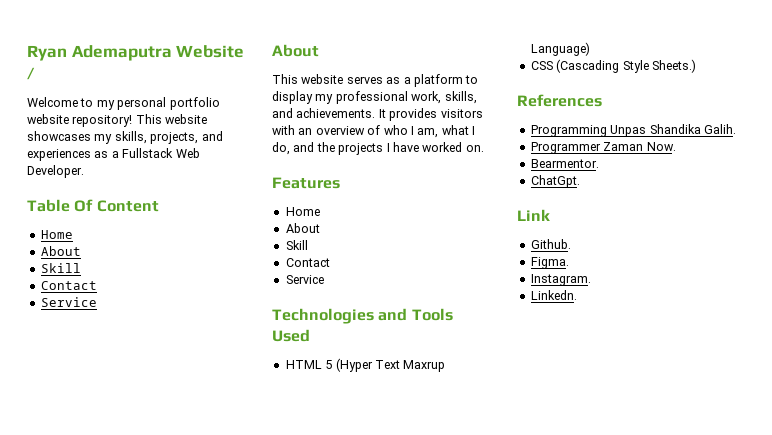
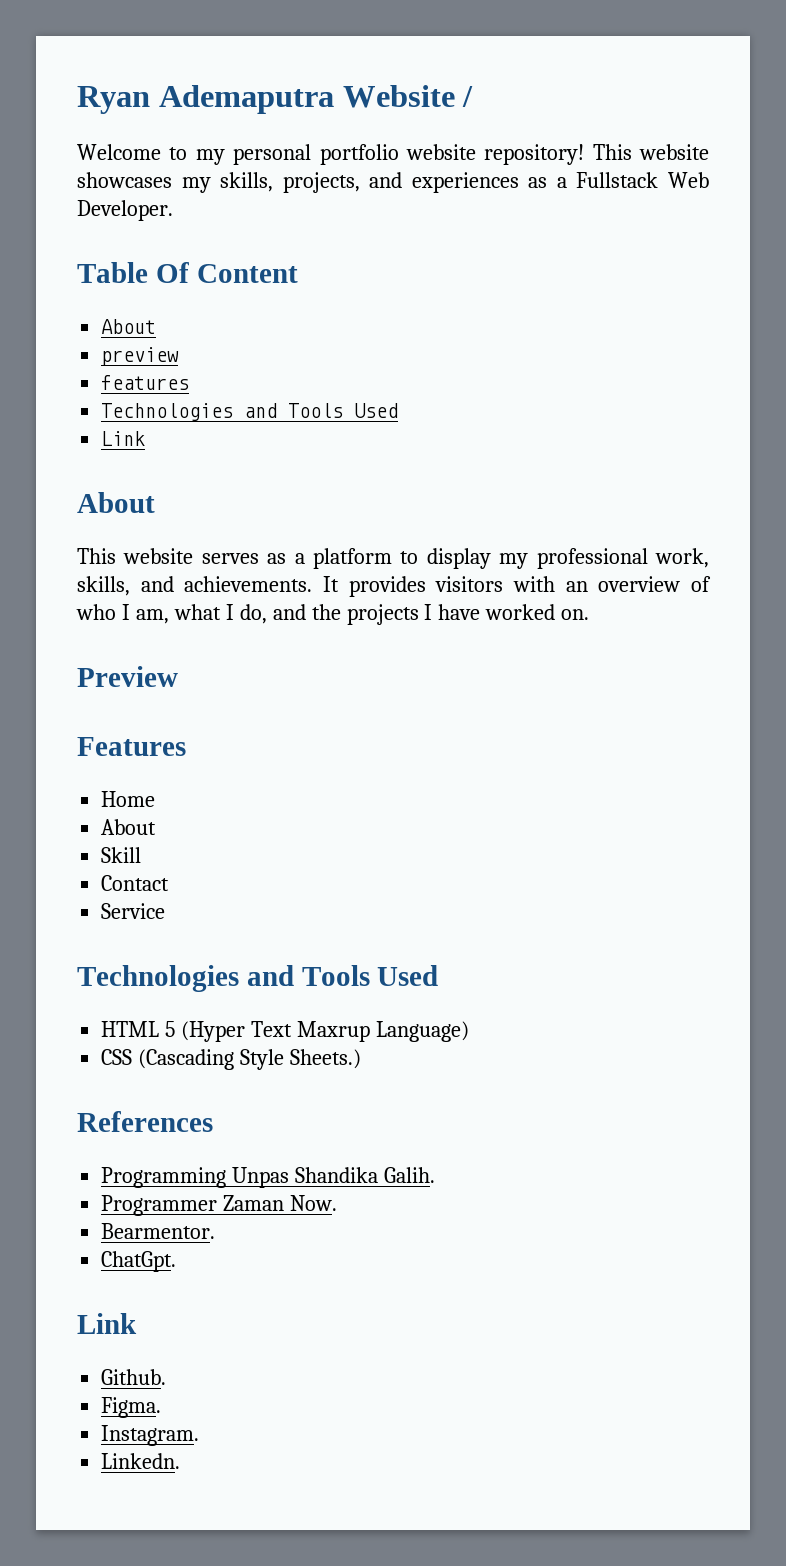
[40,230,73,239] [40,246,81,256] [40,263,81,273] [40,281,97,290] [40,297,97,307] // Home // About // Skill // Contact // Service -> [101,319,157,334] [101,347,180,366] [101,375,190,390] [101,403,399,421] [101,431,146,446] // About // preview // features // Technologies and Tools Used // Link
(484, 148) none -> [77,666,178,687] // Preview

